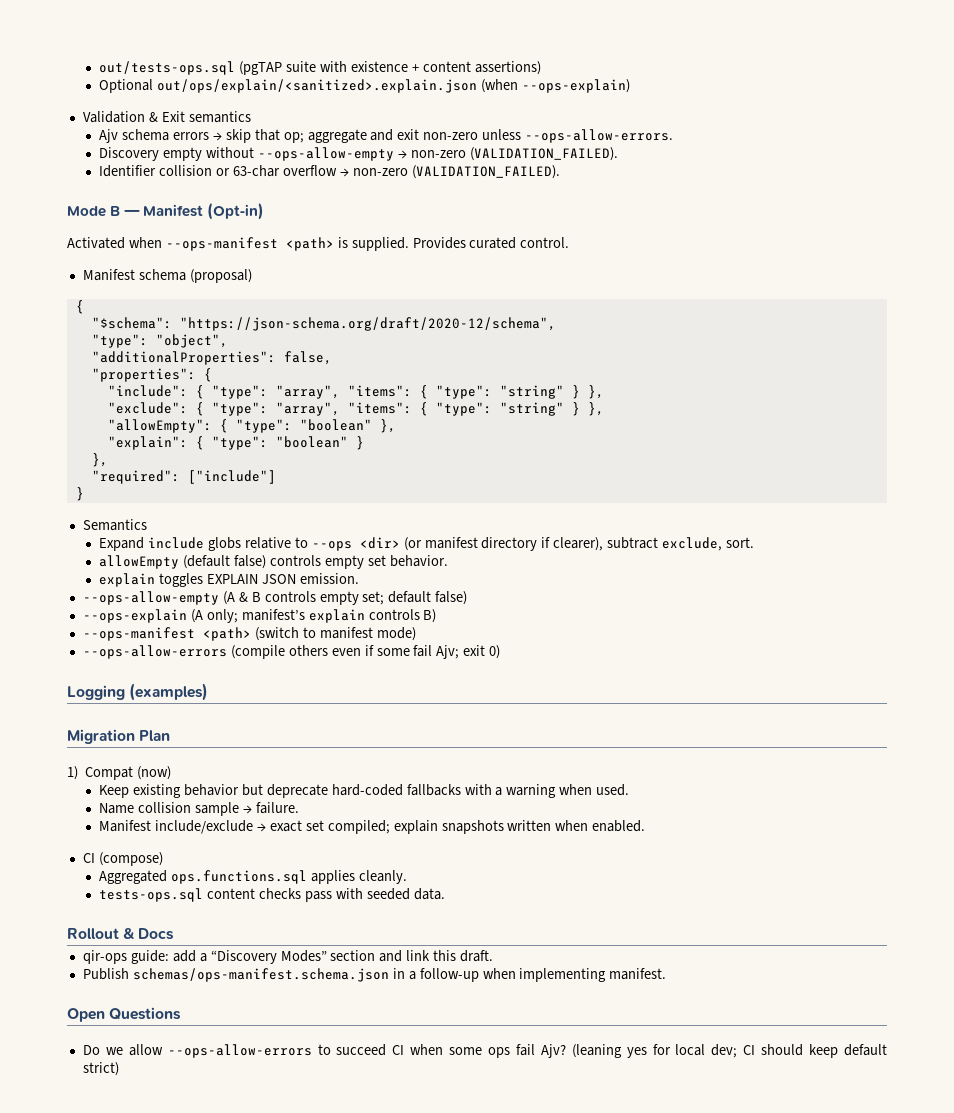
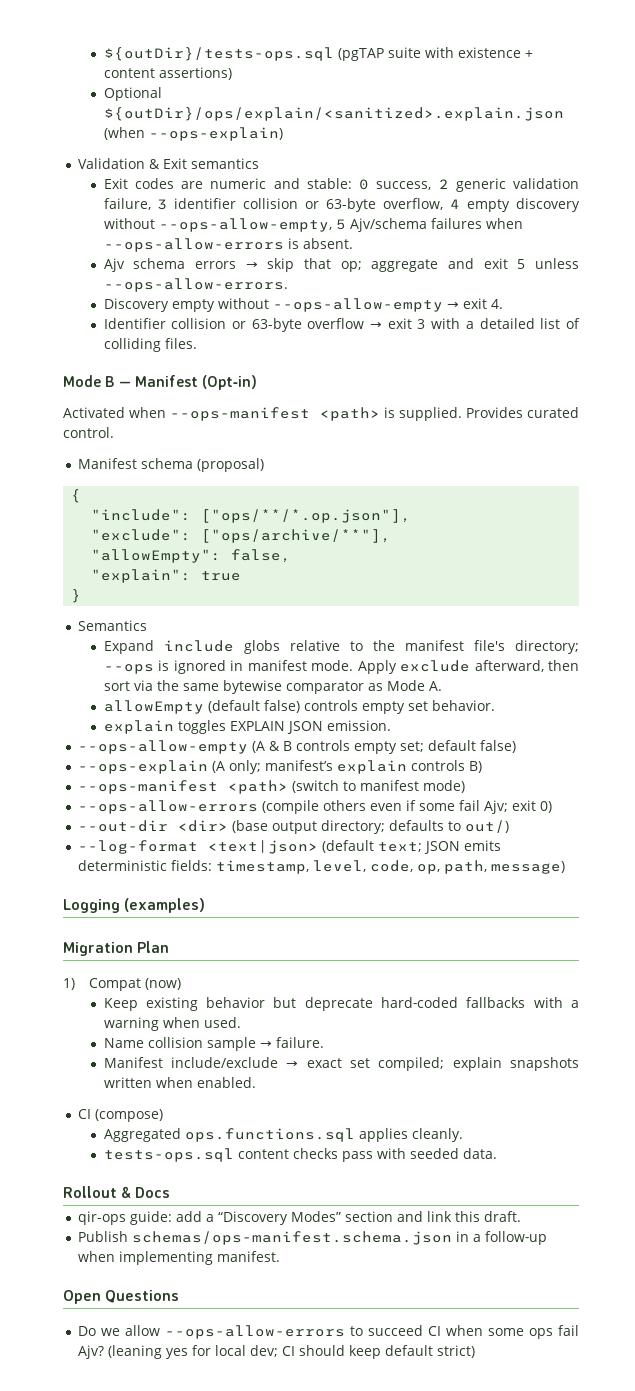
[99,61,236,75] out/tests-ops.sql -> [103,47,334,61] ${outDir}/tests-ops.sql
[157,79,478,93] out/ops/explain/<sanitized>.explain.json -> [103,107,564,121] ${outDir}/ops/explain/<sanitized>.explain.json
(251, 117) none -> [103,178,580,192] [103,198,580,212] [103,218,523,232] [103,238,353,252] // Exit codes are numeric and stable: 0 success, 2 generic validation failure, 3 identifier collision or 63-byte overflow, 4 empty discovery without --ops-allow-empty, 5 Ajv/schema failures when --ops-allow-errors is absent.
[423,132,479,140] non‑zero -> [517,259,526,269] 5
[410,147,618,161] non‑zero (VALIDATION_FAILED). -> [462,298,503,309] exit 4.
[232,165,280,177] 63‑char -> [251,318,302,332] 63-byte
[352,165,560,179] non‑zero (VALIDATION_FAILED). -> [387,318,581,329] [103,338,197,352] exit 3 with a detailed list of colliding files.
[91,317,556,331] [91,334,228,348] [91,351,332,365] [91,368,212,382] [107,385,604,399] [107,402,604,416] [107,419,396,433] [107,436,364,450] [91,453,108,467] [91,470,276,484] "$schema": "https://json-schema.org/draft/2020-12/schema", // "type": "object", // "additionalProperties": false, // "properties": { // "include": { "type": "array", "items": { "type": "string" } }, // "exclude": { "type": "array", "items": { "type": "string" } }, // "allowEmpty": { "type": "boolean" }, // "explain": { "type": "boolean" } // }, // "required": ["include"] -> [91,509,412,523] [91,529,392,543] [91,549,292,563] [91,569,242,583] "include": ["ops/**/*.op.json"], // "exclude": ["ops/archive/**"], // "allowEmpty": false, // "explain": true
[311,537,754,551] --ops <dir> (or manifest directory if clearer), subtract exclude, sort. -> [372,640,580,654] [103,660,580,674] [103,680,442,694] the manifest file's directory; --ops is ignored in manifest mode. Apply exclude afterward, then sort via the same bytewise comparator as Mode A.
(501, 652) none -> [77,820,509,834] [77,840,501,854] [77,860,565,874] // --out-dir <dir> (base output directory; defaults to out/) // --log-format <text|json> (default text; JSON emits deterministic fields: timestamp, level, code, op, path, message)

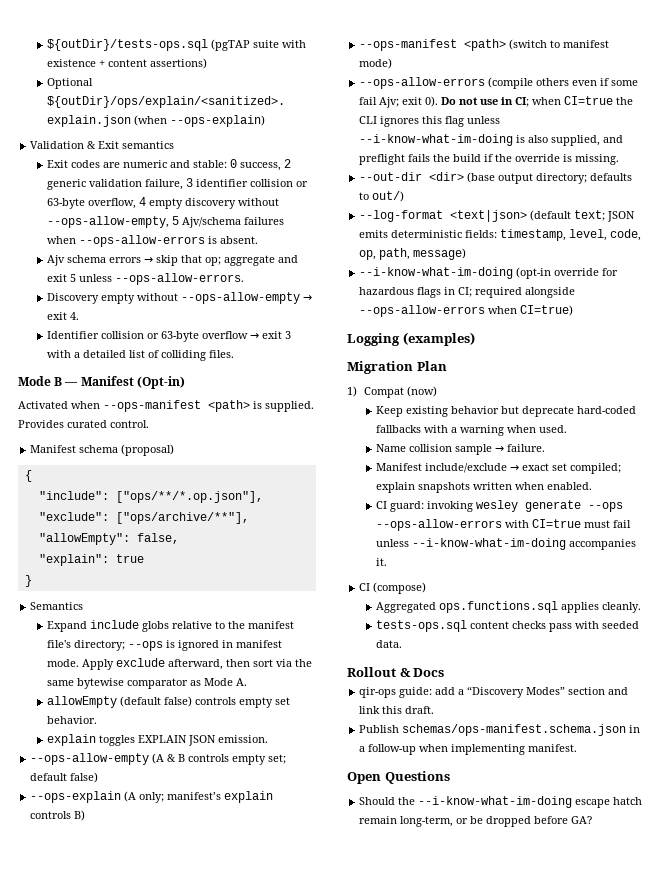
[539,801,552,813] 0) -> [425,96,634,107] [359,116,501,127] [359,134,624,146] [359,154,620,165] 0). Do not use in CI; when CI=true the CLI ignores this flag unless --i-know-what-im-doing is also supplied, and preflight fails the build if the override is missing.
(565, 867) none -> [359,267,619,279] [359,287,576,298] [359,305,574,317] // --i-know-what-im-doing (opt-in override for hazardous flags in CI; required alongside --ops-allow-errors when CI=true)
(256, 1082) none -> [376,500,624,512] [376,519,632,531] [376,538,637,550] [376,558,388,566] // CI guard: invoking wesley generate --ops --ops-allow-errors with CI=true must fail unless --i-know-what-im-doing accompanies it.
[77,1325,579,1339] [77,1345,475,1359] Do we allow --ops-allow-errors to succeed CI when some ops fail Ajv? (leaning yes for local dev; CI should keep default strict) -> [359,796,643,808] [359,816,593,827] Should the --i-know-what-im-doing escape hatch remain long-term, or be dropped before GA?

